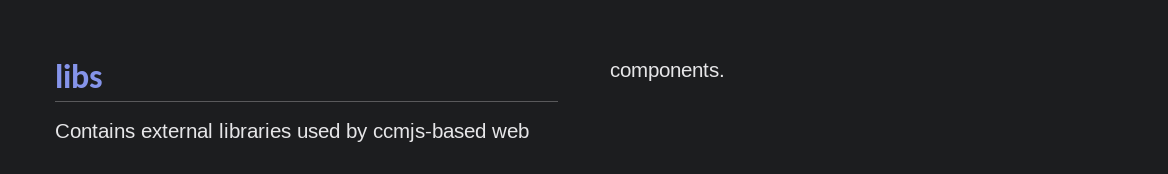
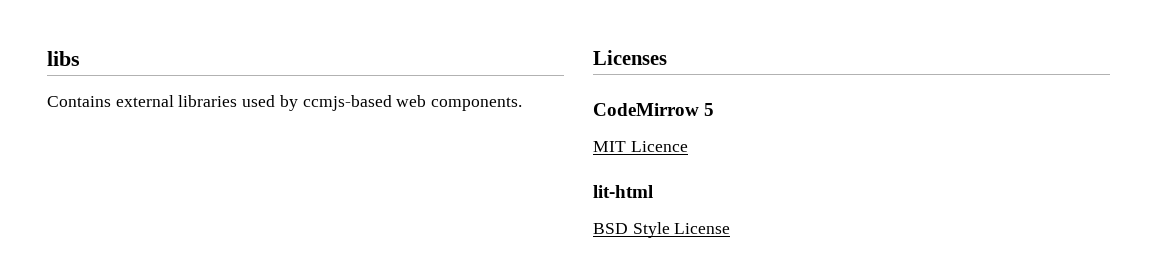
(725, 72) none -> [593,50,667,65] [593,103,715,116] [593,141,688,152] [593,185,653,198] [593,222,731,238] // Licenses // CodeMirrow 5 // MIT Licence // lit-html // BSD Style License

